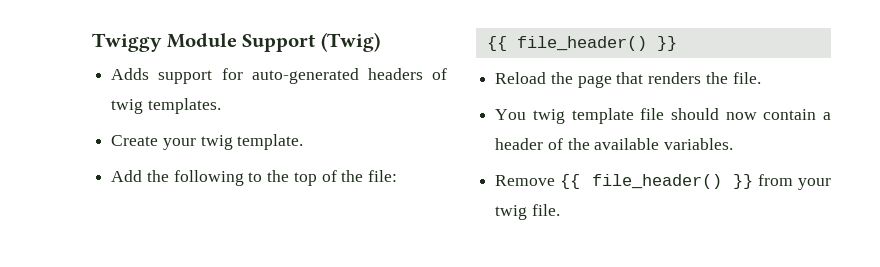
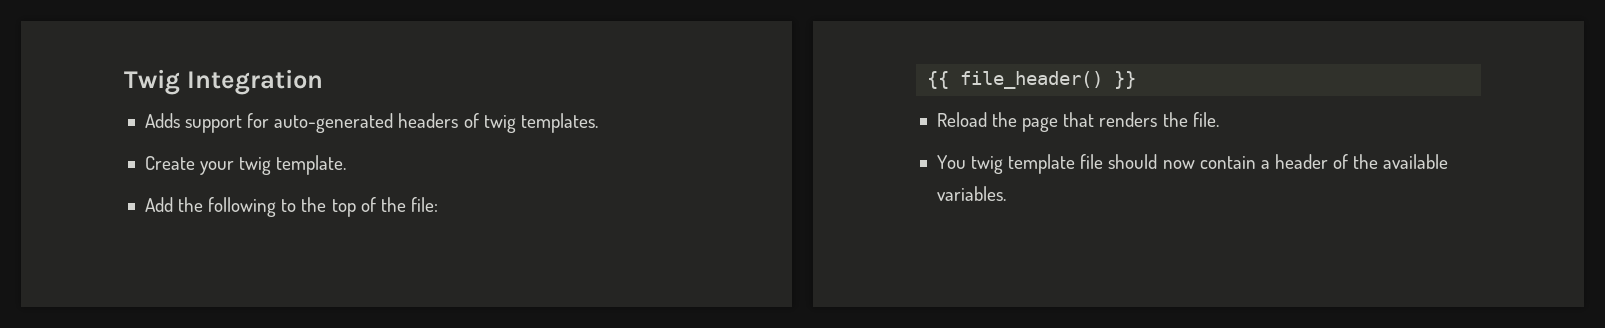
[92,32,380,52] Twiggy Module Support (Twig) -> [124,69,323,95] Twig Integration
[495,174,831,190] [495,204,560,220] // Remove {{ file_header() }} from your twig file. -> (1006, 193) none

